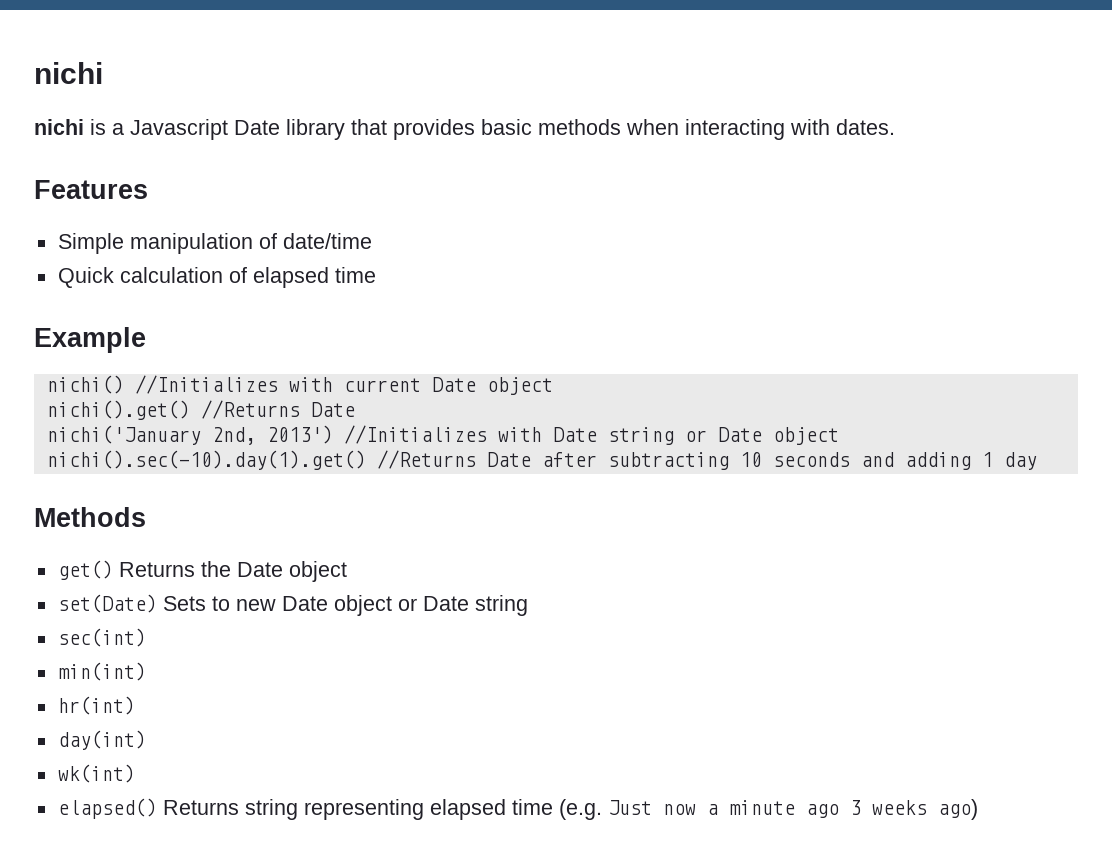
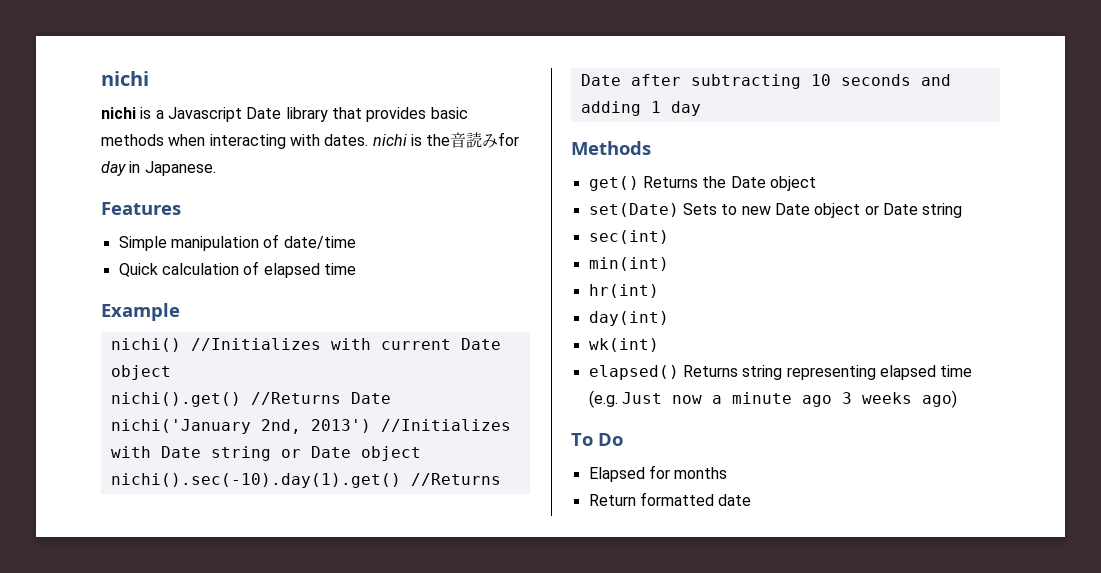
(895, 127) none -> [372,132,520,148] [101,161,216,176] nichi is the音読みfor day in Japanese.
(978, 809) none -> [571,433,623,446] [588,465,728,482] [588,492,752,506] // To Do // Elapsed for months // Return formatted date

